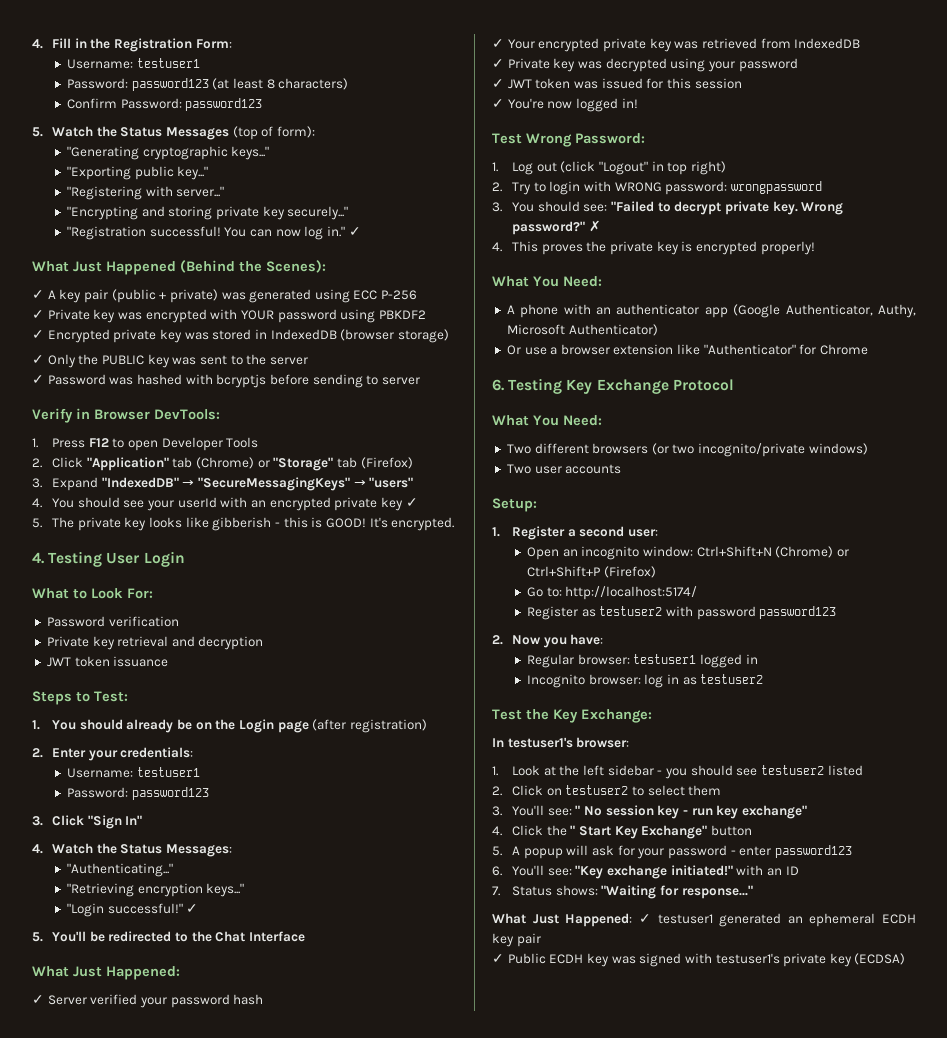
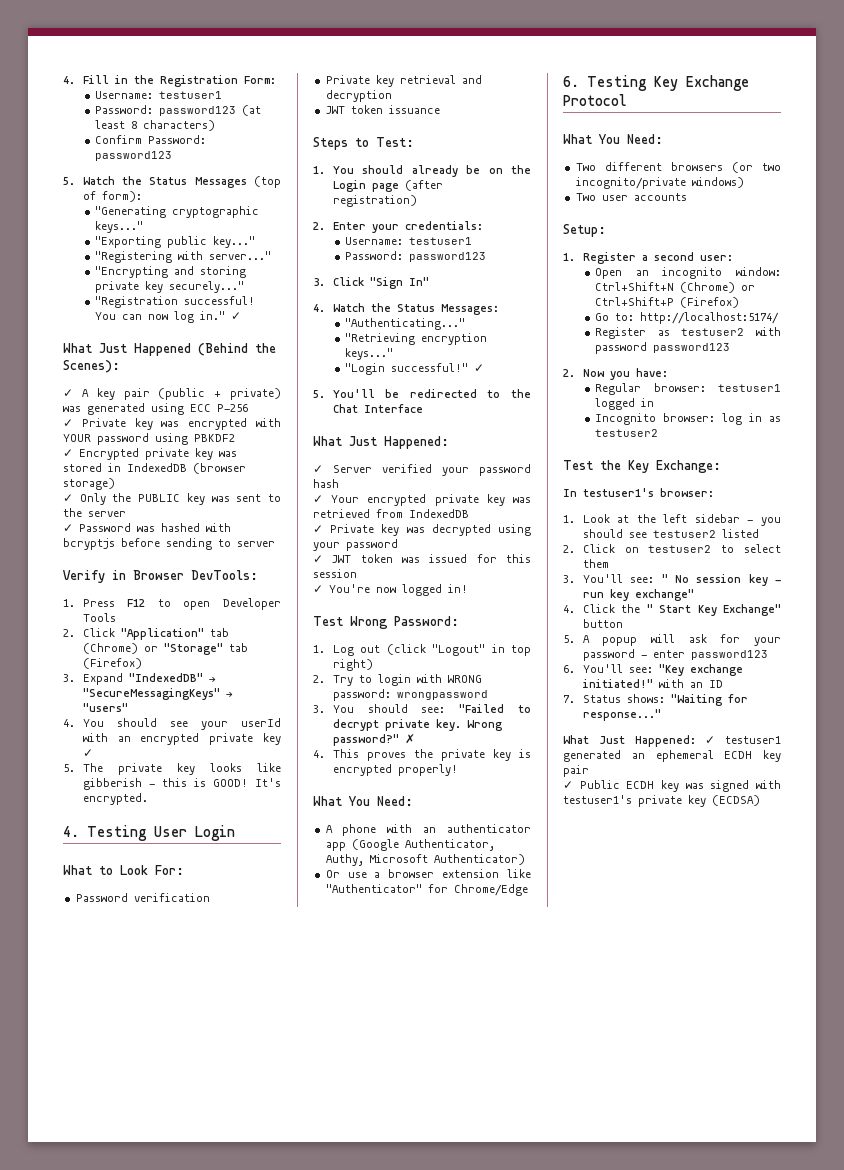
[820,344,869,355] Chrome -> [453,884,528,896] Chrome/Edge

